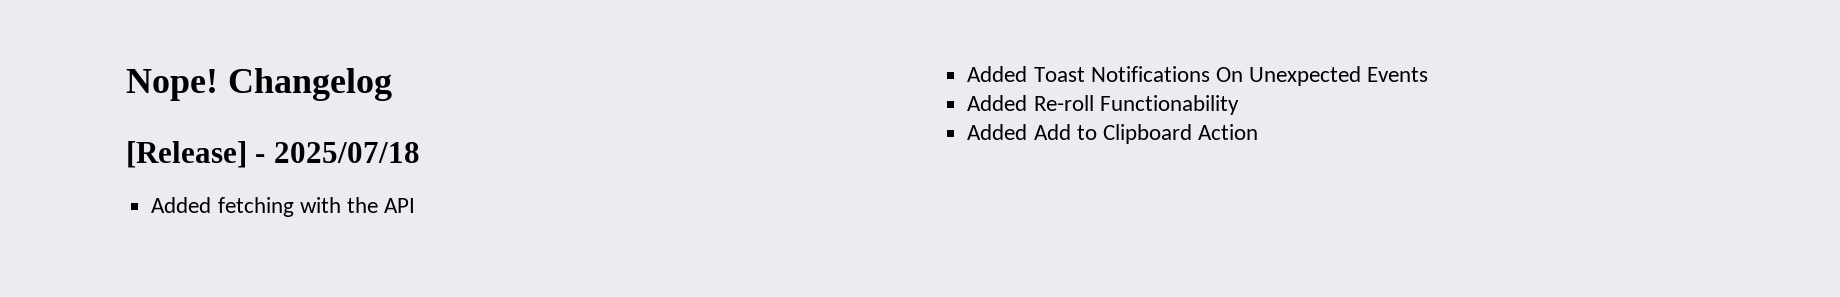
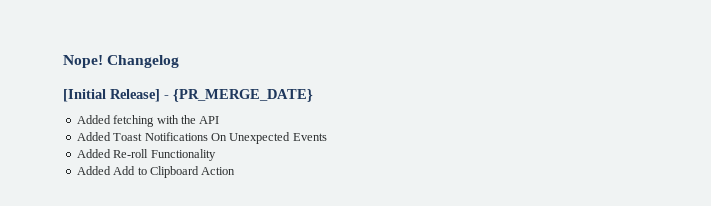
[126,141,420,168] [Release] - 2025/07/18 -> [63,89,313,102] [Initial Release] - {PR_MERGE_DATE}
[1099,95,1239,115] Functionability -> [150,149,216,161] Functionality

